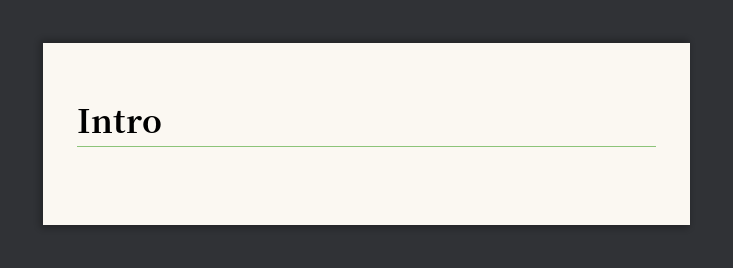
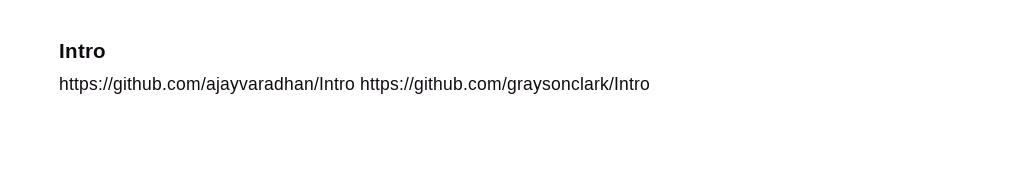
(162, 121) none -> [59,77,650,94] // https://github.com/ajayvaradhan/Intro https://github.com/graysonclark/Intro

